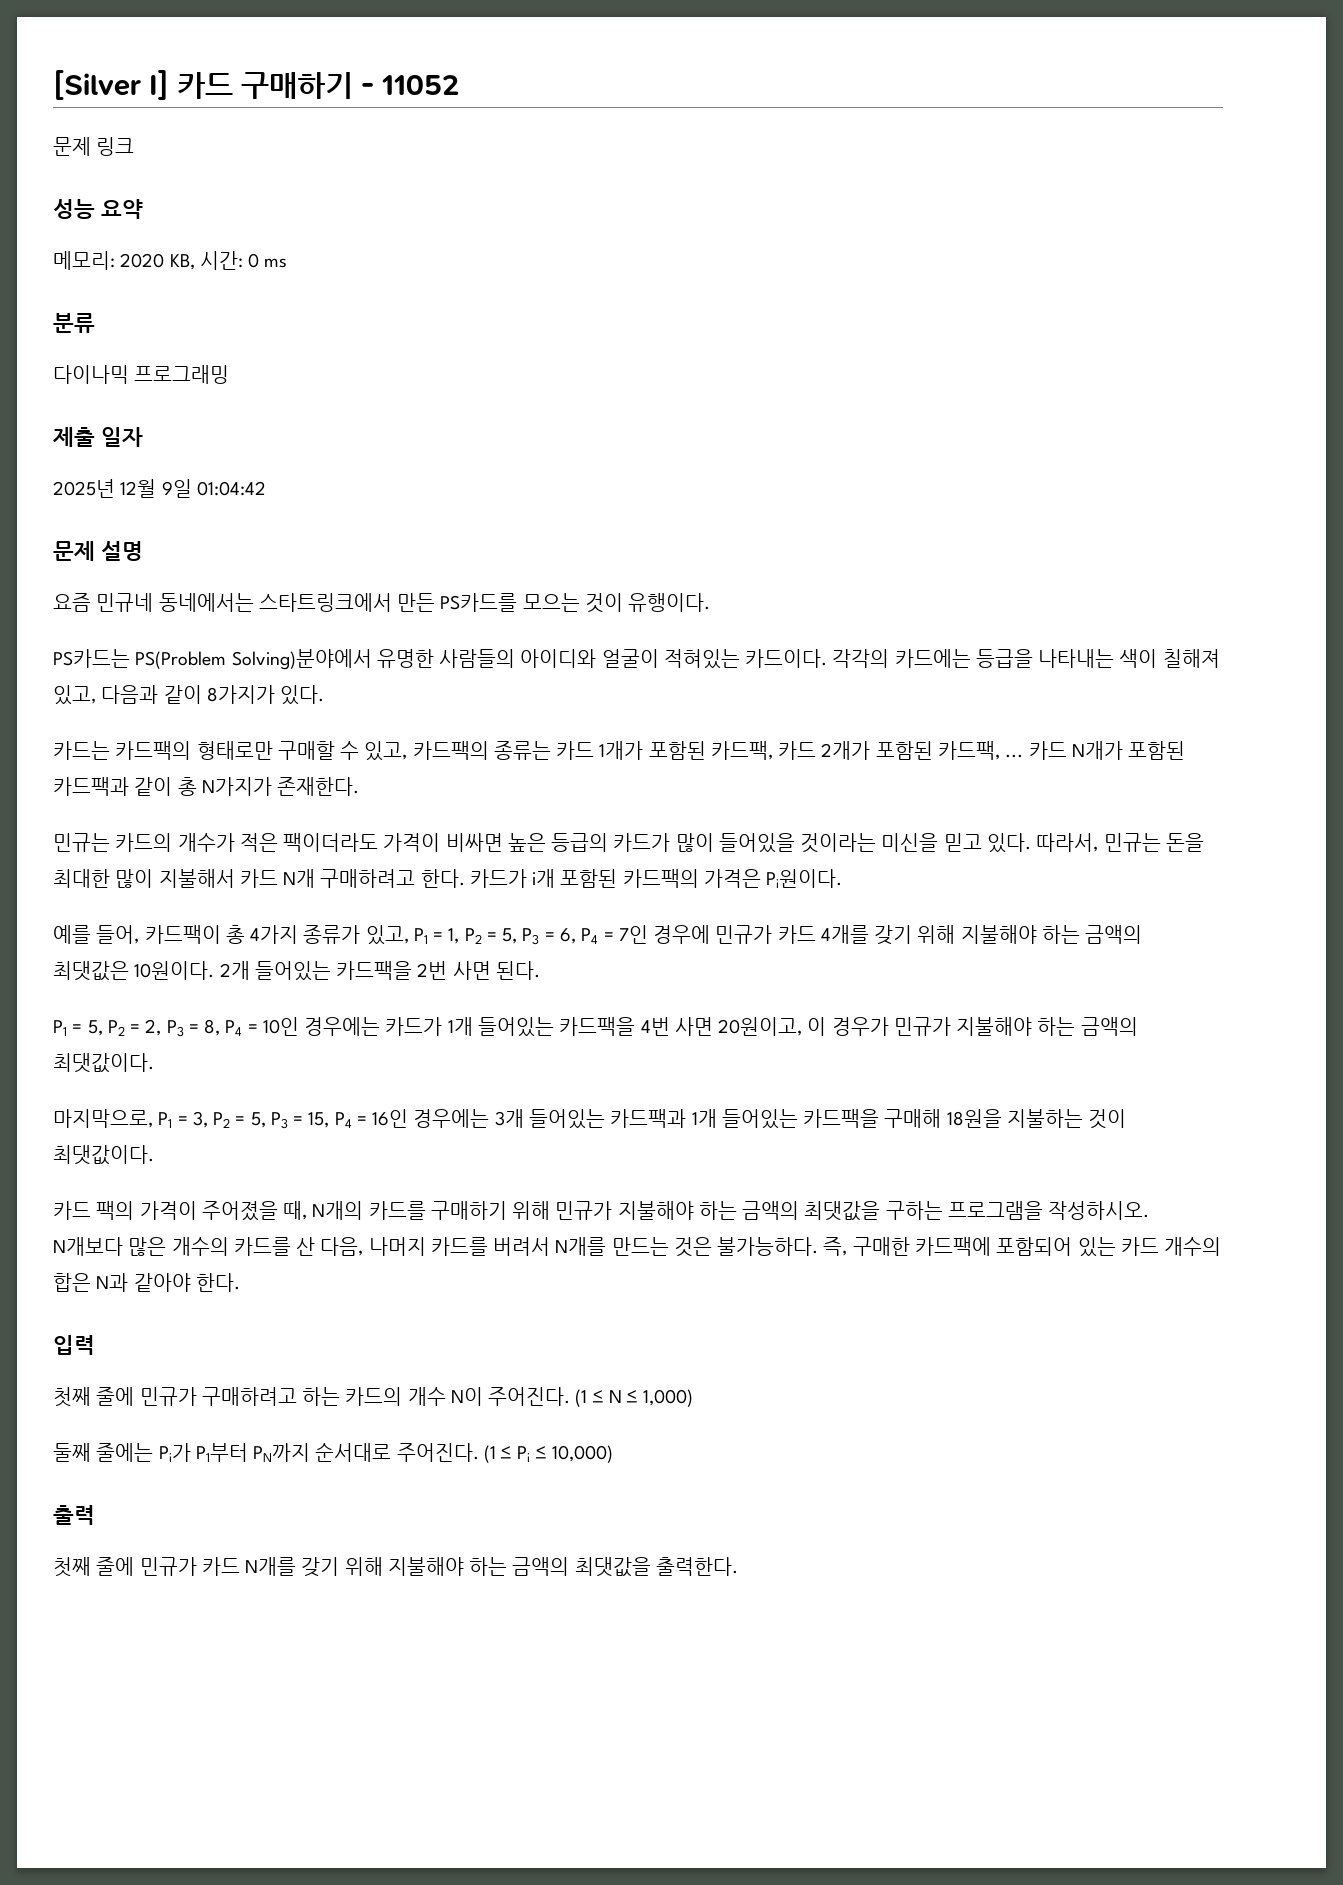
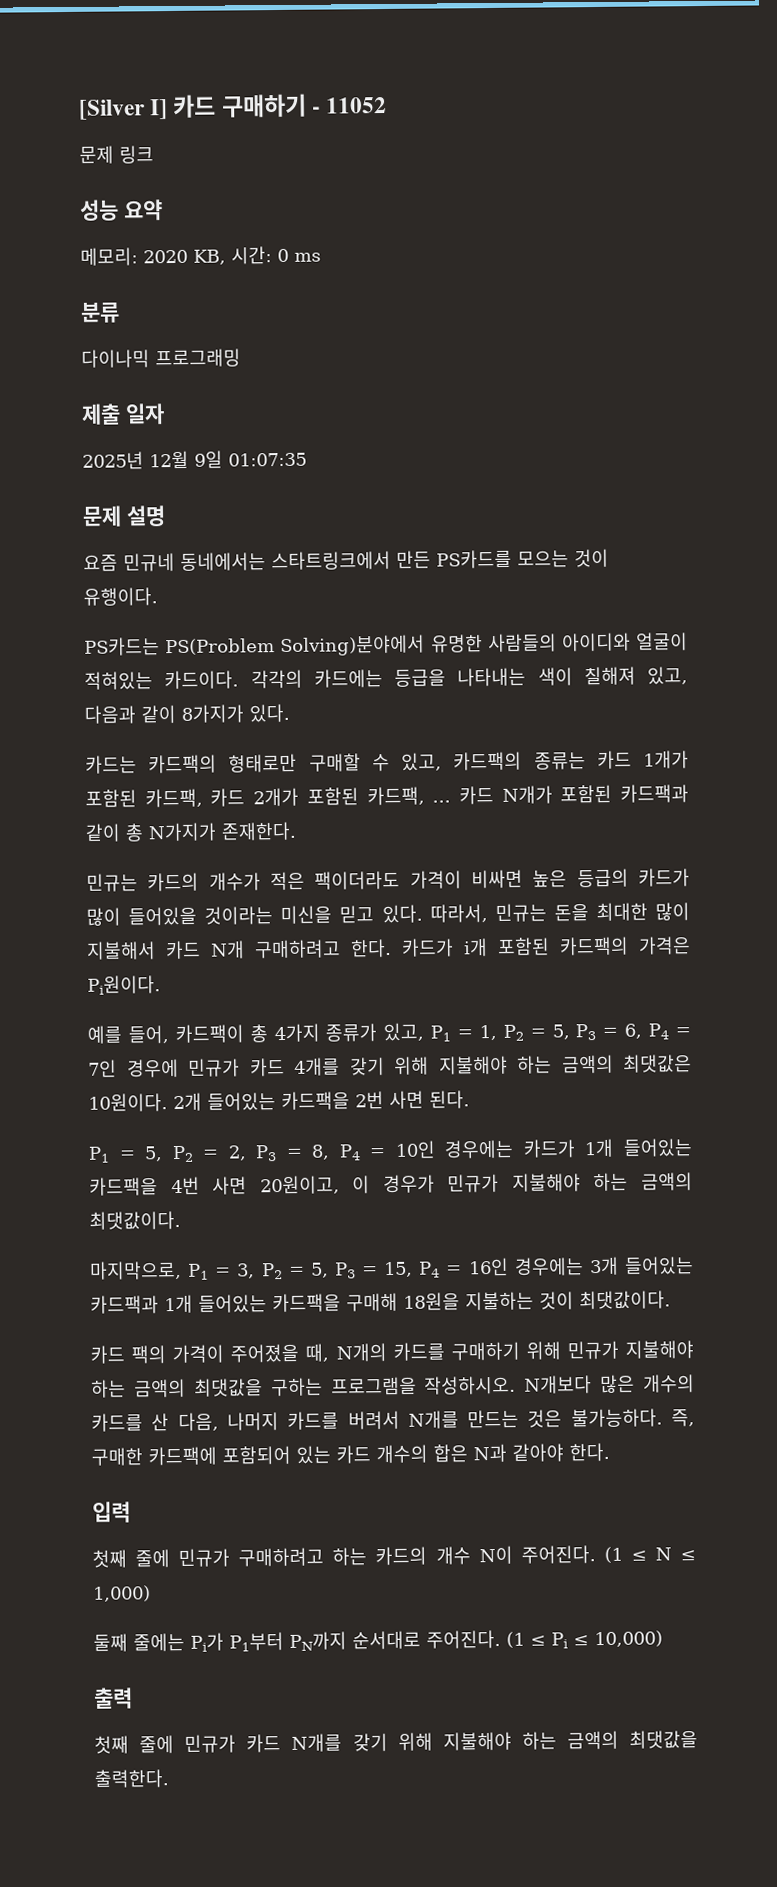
[196,481,266,496] 01:04:42 -> [228,452,307,467] 01:07:35

